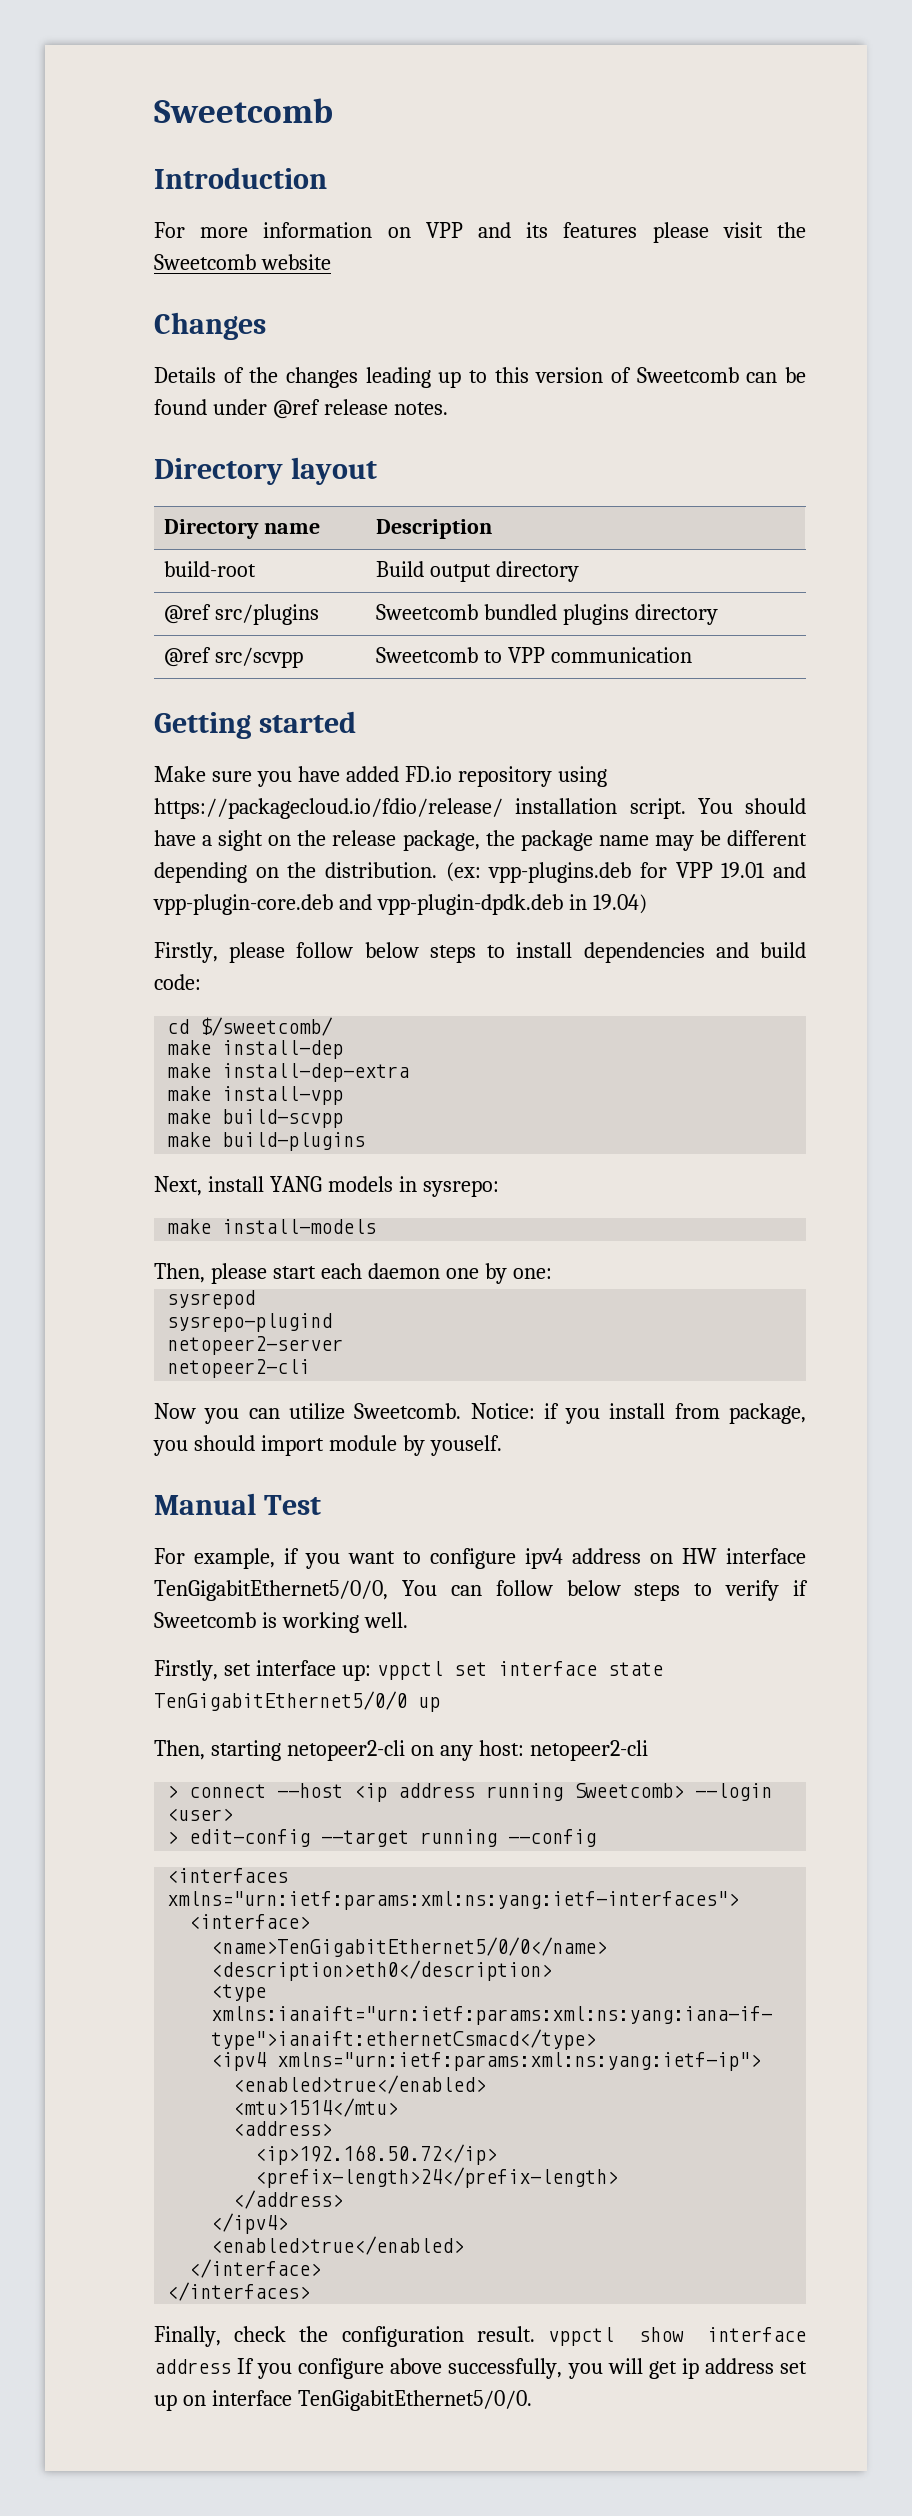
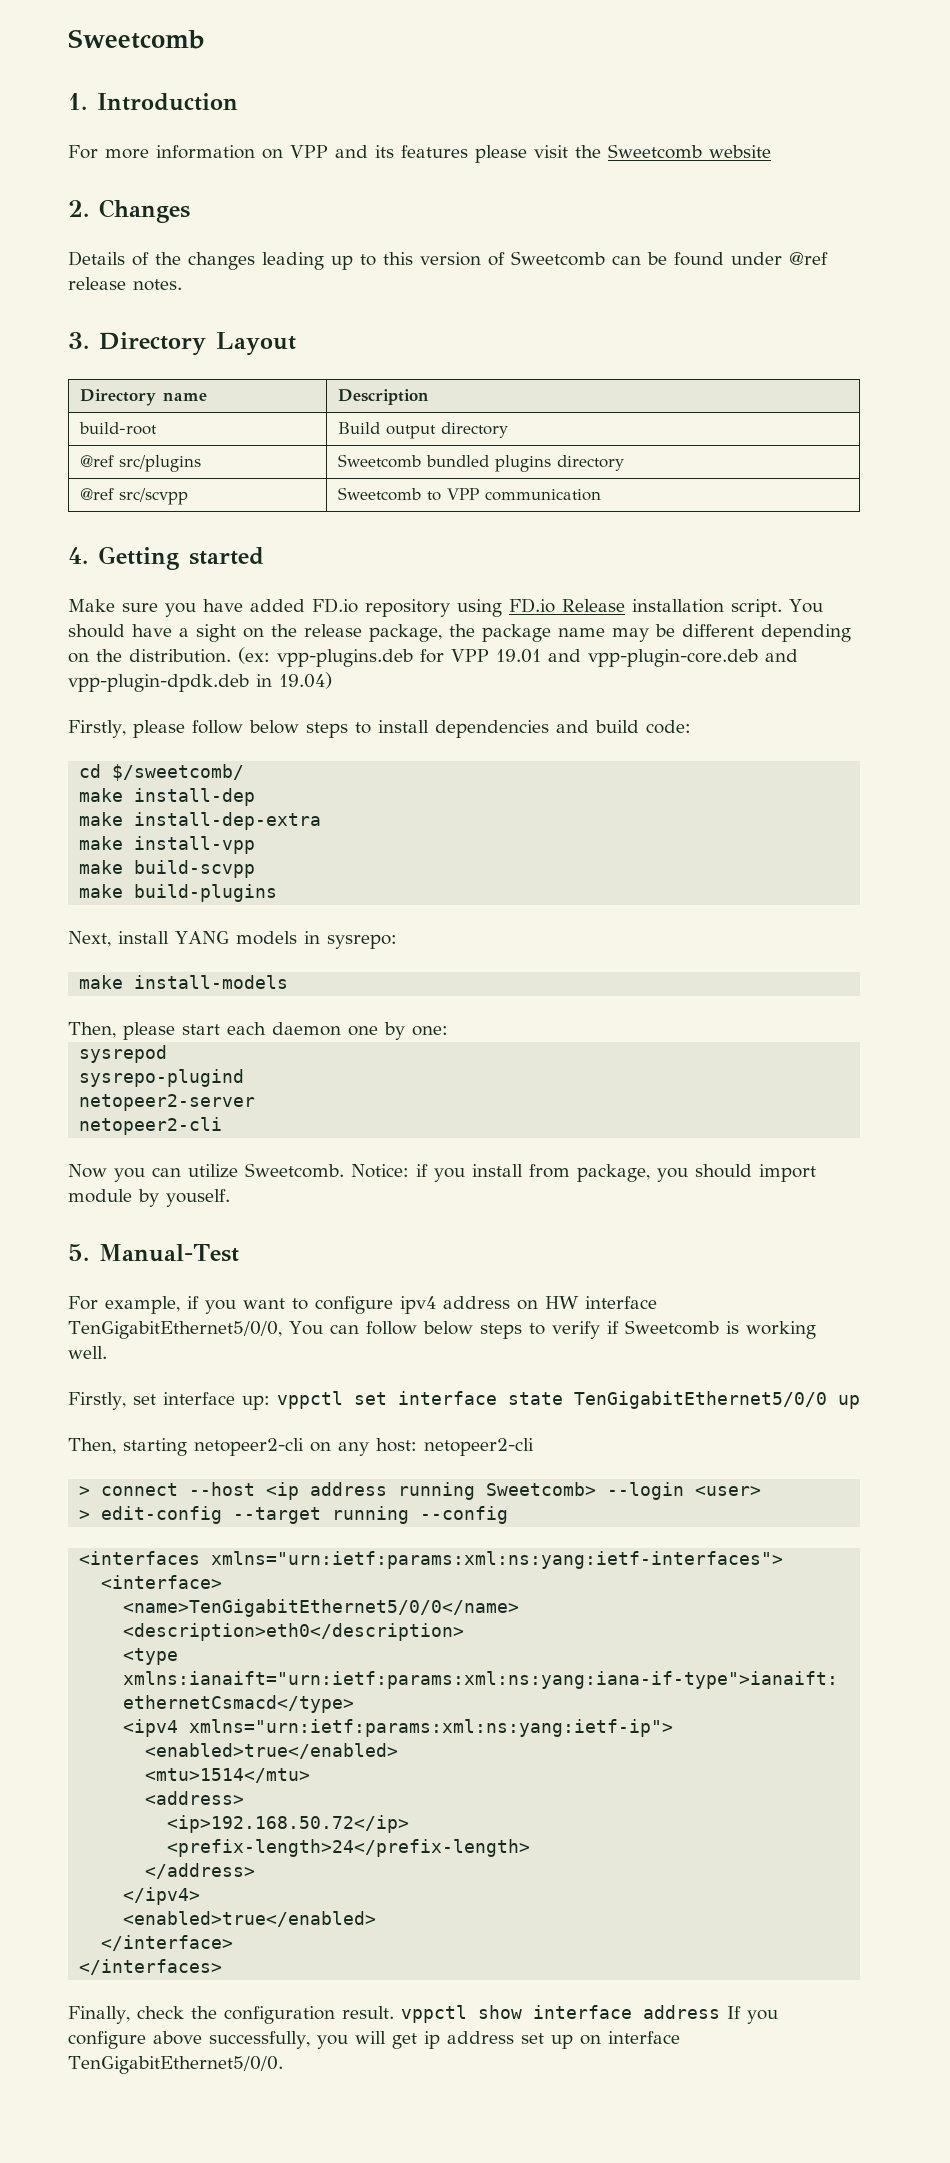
(333, 110) none -> [68,93,87,110] 1.
(331, 262) none -> [68,200,89,217] 2.
[154,457,377,485] Directory layout -> [68,332,296,356] 3. Directory Layout
(692, 655) none -> [68,547,88,564] 4.
[154,798,503,819] https://packagecloud.io/fdio/release/ -> [509,598,625,613] FD.io Release
[154,1493,321,1515] Manual Test -> [68,1244,239,1262] 5. Manual-Test

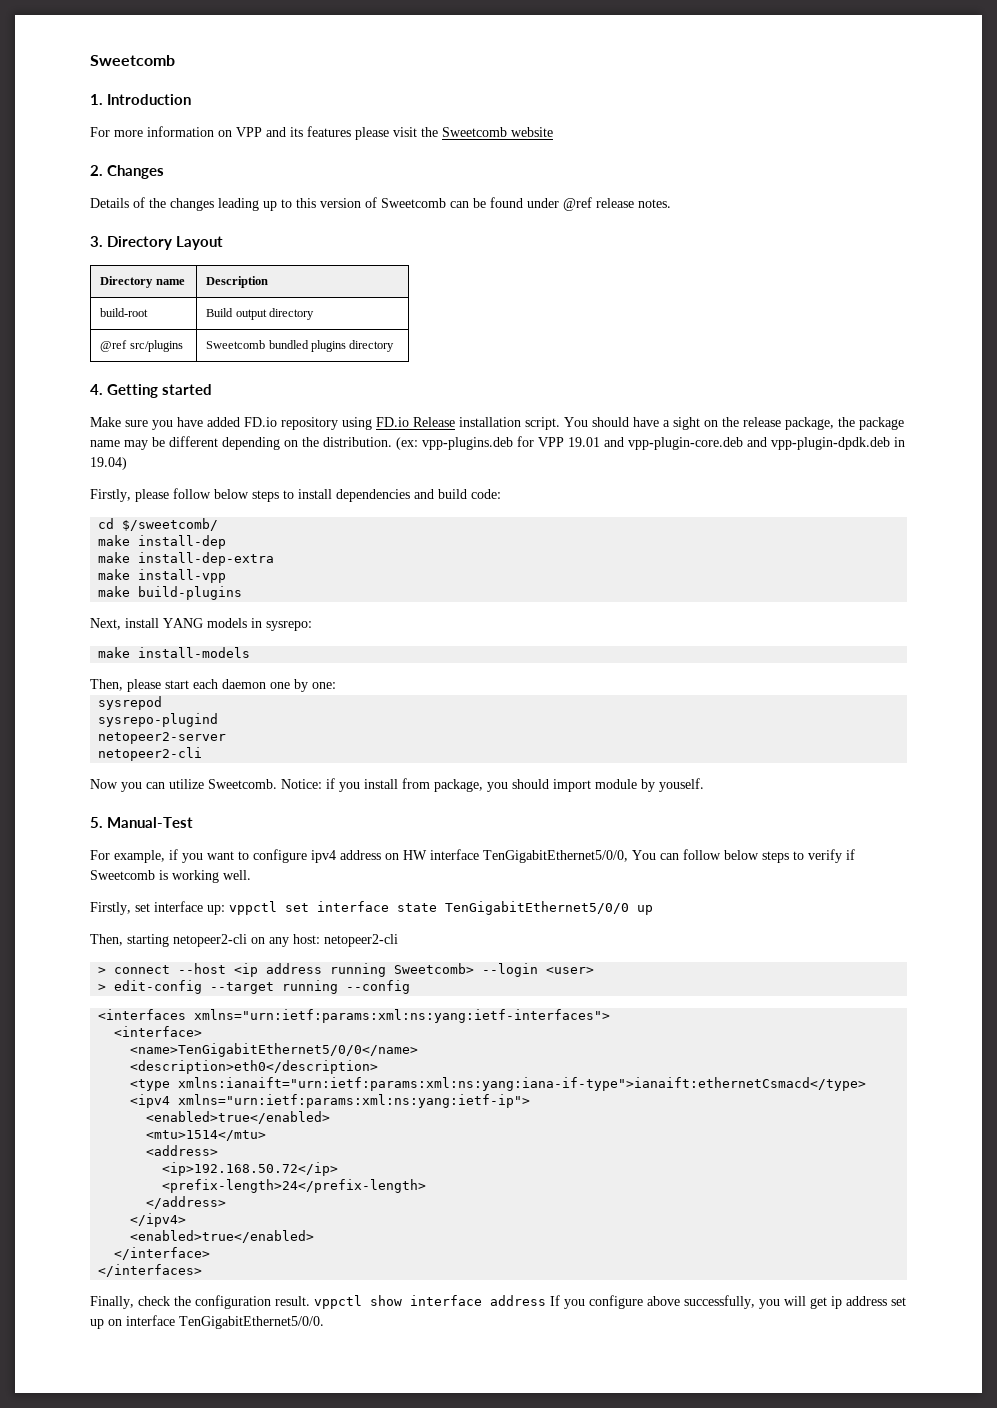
[79,488,188,505] [337,487,601,501] // @ref src/scvpp | Sweetcomb to VPP communication -> (395, 346) none
[79,860,256,878] // make build-scvpp -> (227, 576) none

